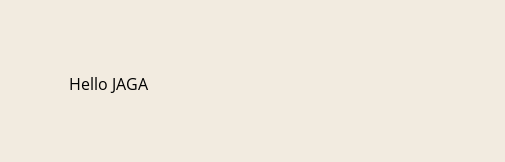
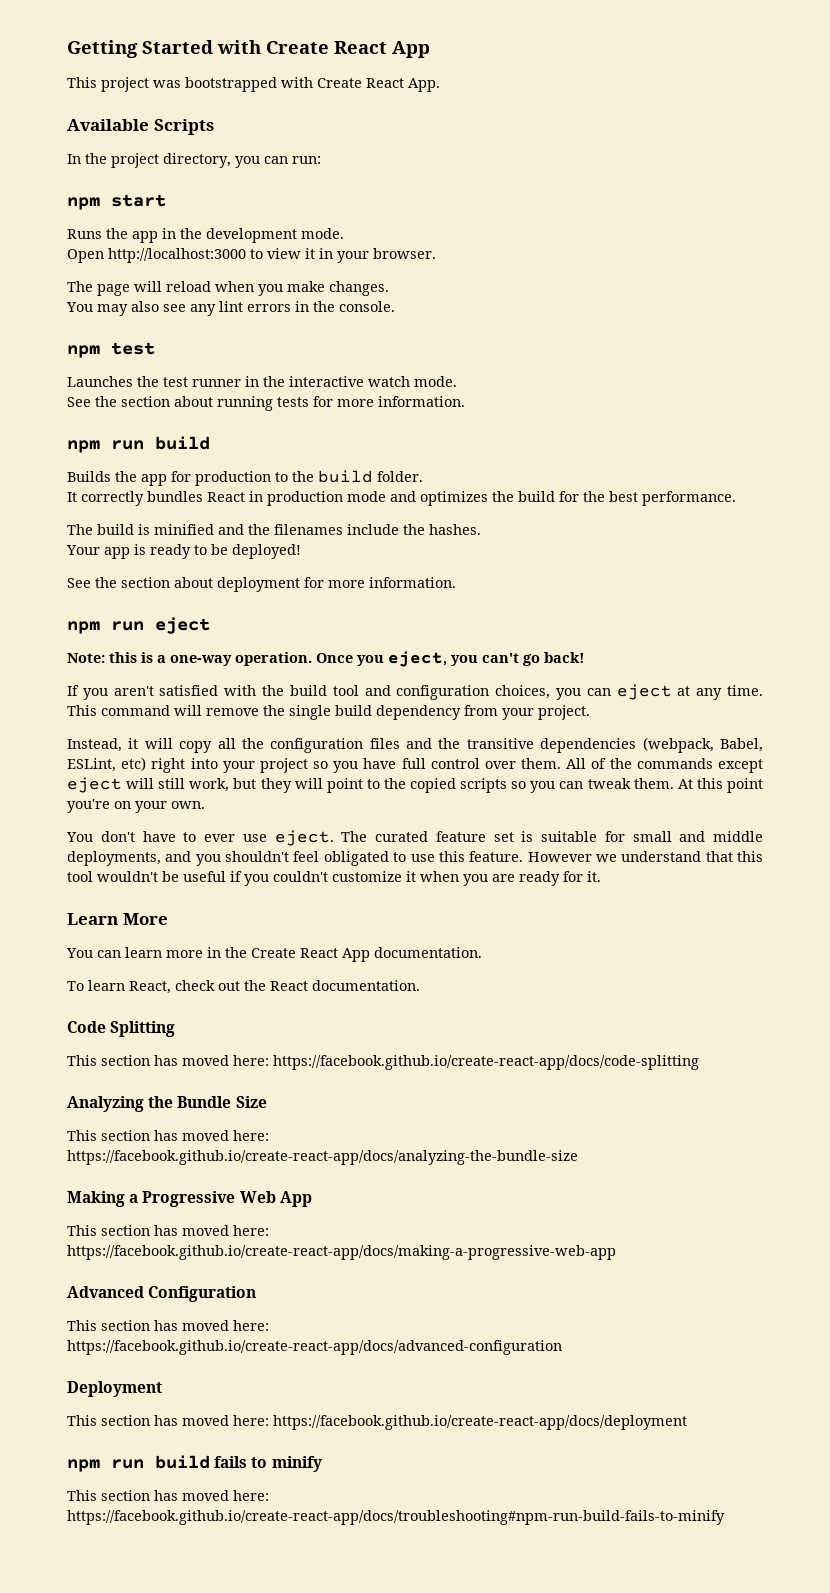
[69,77,150,93] Hello JAGA -> [67,40,430,58] [67,77,440,92] [67,119,214,135] [67,153,321,168] [67,194,166,210] [67,228,344,243] [67,248,436,263] [67,281,389,296] [66,301,395,316] [67,342,155,358] [67,376,457,387] [67,396,465,411] [67,436,210,453] [67,470,423,486] [67,491,736,506] [67,524,481,535] [66,544,301,559] [67,577,456,592] [67,617,210,634] [67,651,585,667] [67,684,763,700] [67,705,590,720] [67,737,763,753] [67,757,763,773] [67,777,763,793] [67,799,205,813] [66,830,763,846] [67,851,763,866] [67,871,601,886] [67,913,168,925] [66,947,482,962] [67,980,420,994] [67,1021,176,1037] [67,1055,699,1070] [67,1096,267,1112] [67,1130,269,1141] [67,1150,578,1165] [67,1191,312,1207] [67,1225,269,1236] [67,1245,616,1260] [67,1286,257,1302] [67,1320,269,1331] [67,1340,562,1355] [67,1381,162,1397] [67,1415,687,1430] [67,1455,322,1472] [67,1490,269,1501] [67,1510,725,1525] Getting Started with Create React App // This project was bootstrapped with Create React App. // Available Scripts // In the project directory, you can run: // npm start // Runs the app in the development mode. // Open http://localhost:3000 to view it in your browser. // The page will reload when you make changes. // You may also see any lint errors in the console. // npm test // Launches the test runner in the interactive watch mode. // See the section about running tests for more information. // npm run build // Builds the app for production to the build folder. // It correctly bundles React in production mode and optimizes the build for the best performance. // The build is minified and the filenames include the hashes. // Your app is ready to be deployed! // See the section about deployment for more information. // npm run eject // Note: this is a one-way operation. Once you eject, you can't go back! // If you aren't satisfied with the build tool and configuration choices, you can eject at any time. This command will remove the single build dependency from your project. // Instead, it will copy all the configuration files and the transitive dependencies (webpack, Babel, ESLint, etc) right into your project so you have full control over them. All of the commands except eject will still work, but they will point to the copied scripts so you can tweak them. At this point you're on your own. // You don't have to ever use eject. The curated feature set is suitable for small and middle deployments, and you shouldn't feel obligated to use this feature. However we understand that this tool wouldn't be useful if you couldn't customize it when you are ready for it. // Learn More // You can learn more in the Create React App documentation. // To learn React, check out the React documentation. // Code Splitting // This section has moved here: https://facebook.github.io/create-react-app/docs/code-splitting // Analyzing the Bundle Size // This section has moved here: https://facebook.github.io/create-react-app/docs/analyzing-the-bundle-size // Making a Progressive Web App // This section has moved here: https://facebook.github.io/create-react-app/docs/making-a-progressive-web-app // Advanced Configuration // This section has moved here: https://facebook.github.io/create-react-app/docs/advanced-configuration // Deployment // This section has moved here: https://facebook.github.io/create-react-app/docs/deployment // npm run build fails to minify // This section has moved here: https://facebook.github.io/create-react-app/docs/troubleshooting#npm-run-build-fails-to-minify

